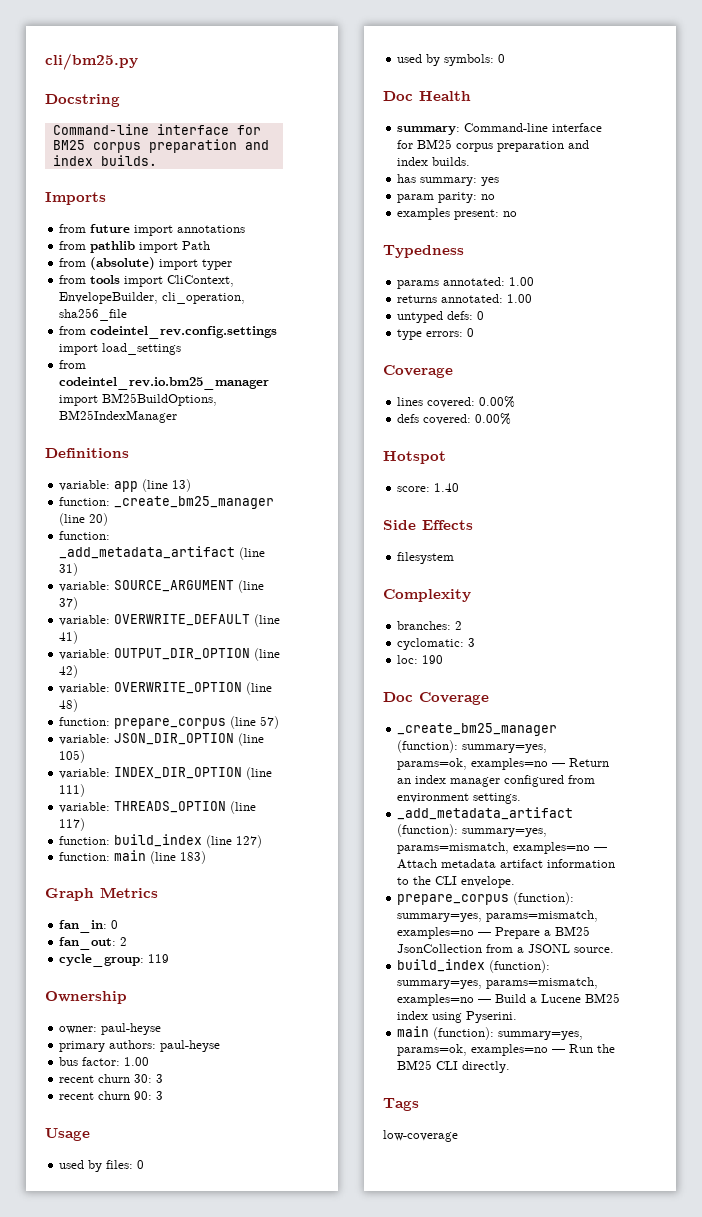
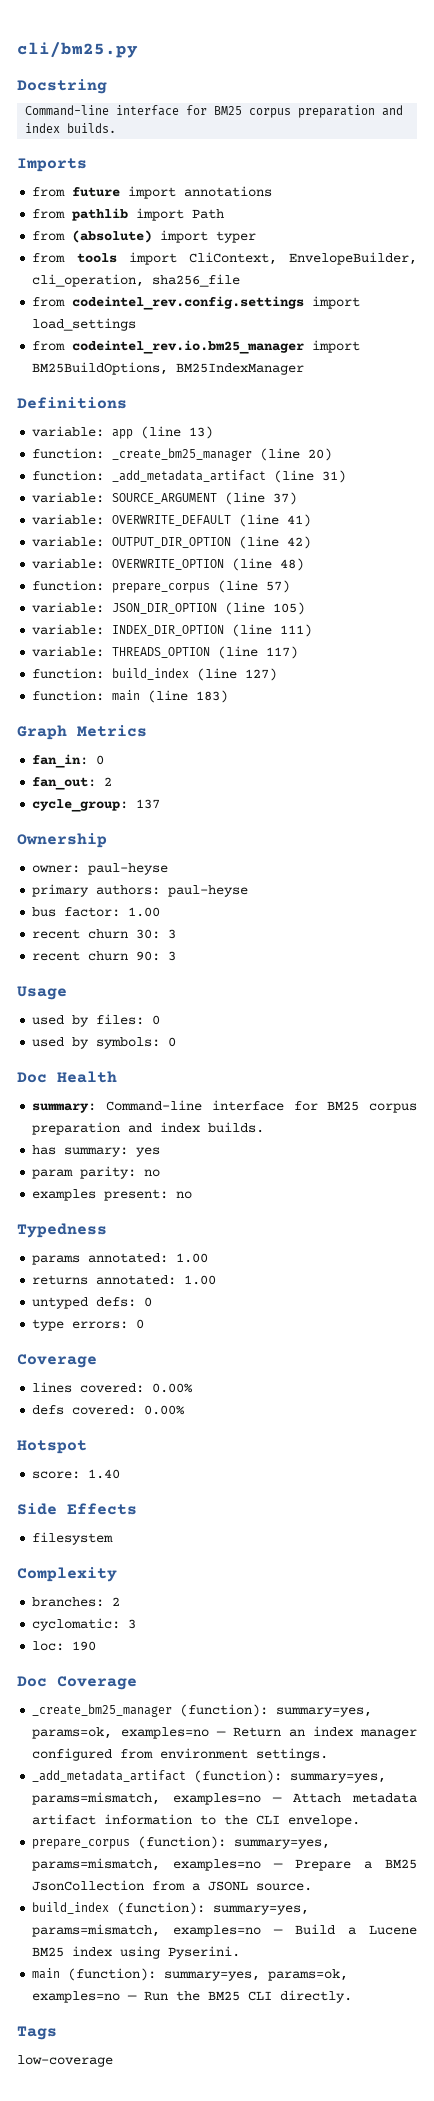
[148,954,170,963] 119 -> [136,799,161,809] 137

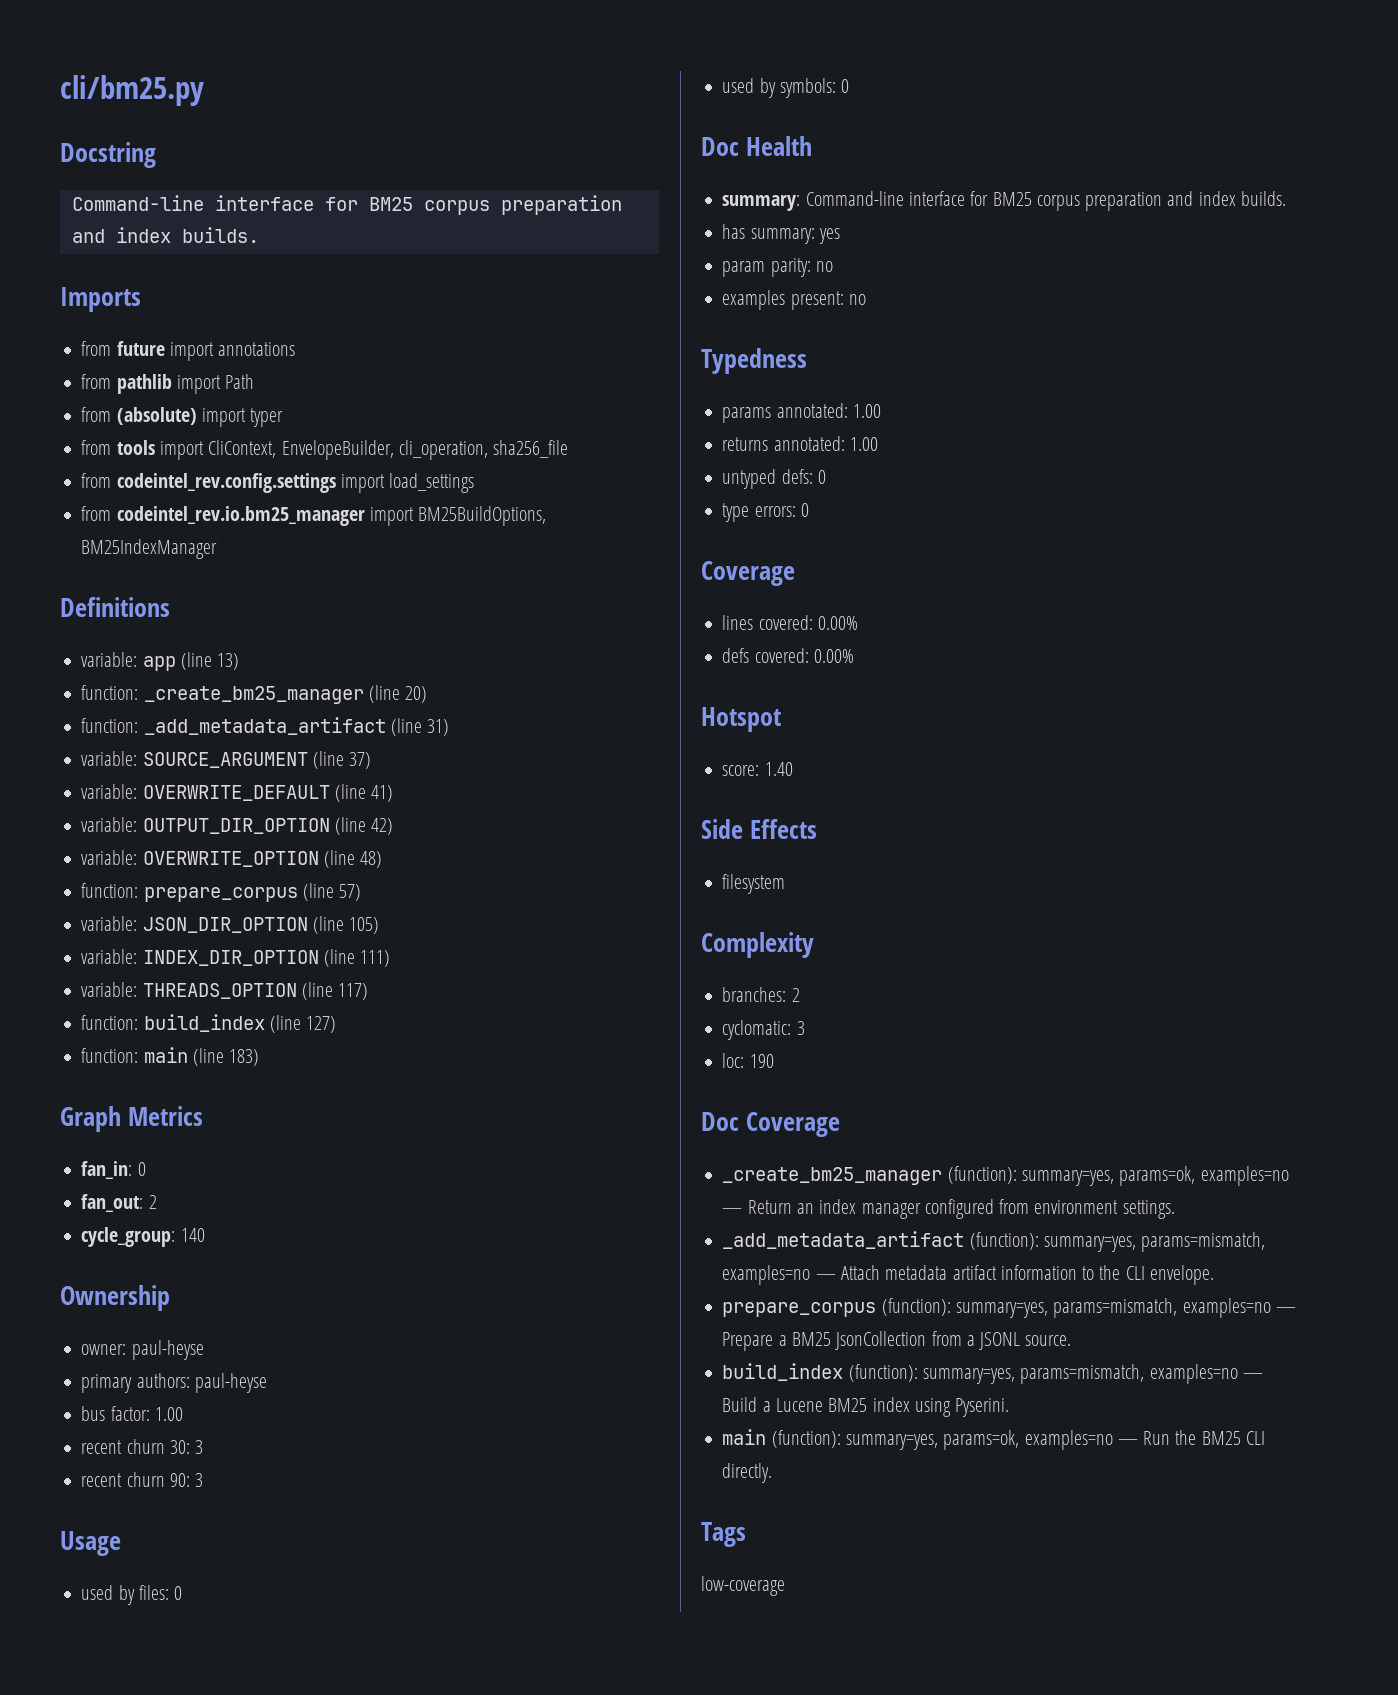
[136,799,161,809] 137 -> [180,1228,205,1242] 140

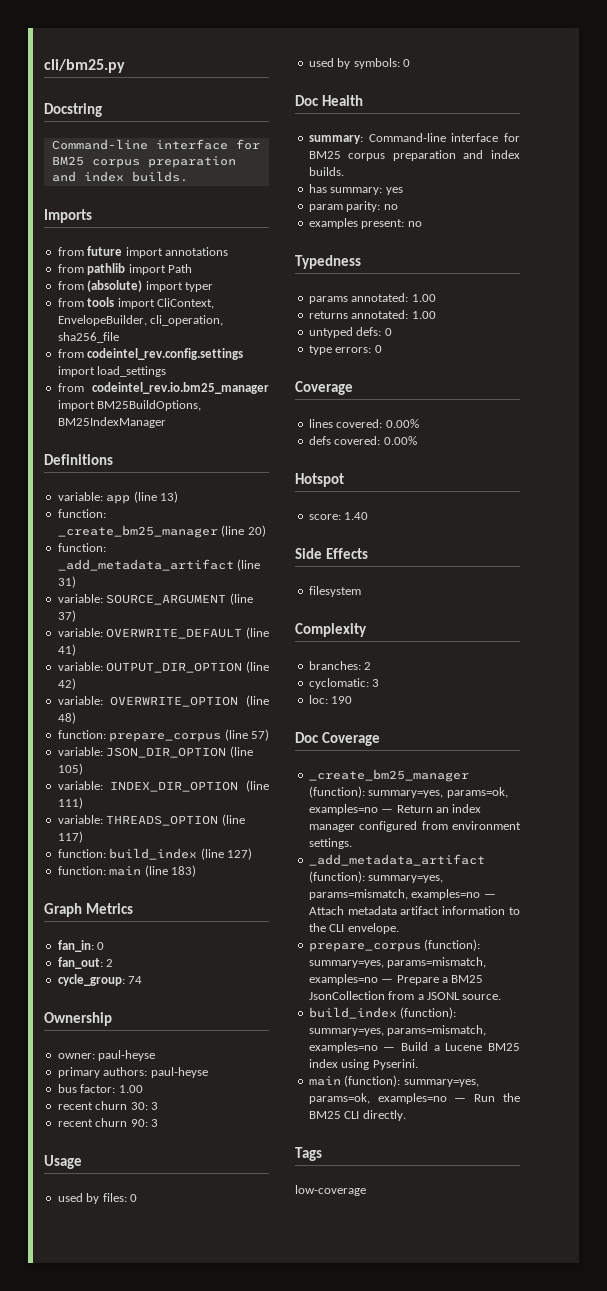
[180,1228,205,1242] 140 -> [128,976,143,984] 74

